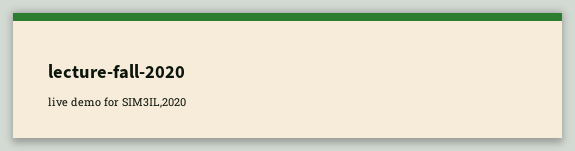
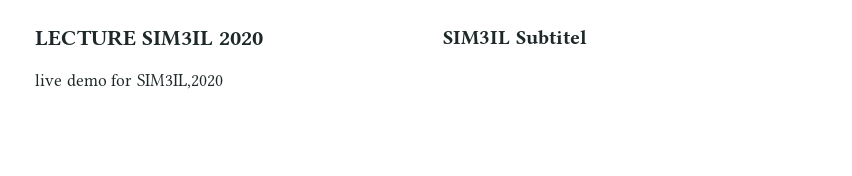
[48,64,185,79] lecture-fall-2020 -> [35,30,263,46] LECTURE SIM3IL 2020
(186, 103) none -> [443,30,587,45] // SIM3IL Subtitel

